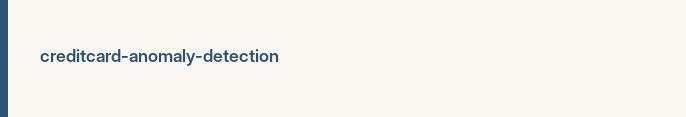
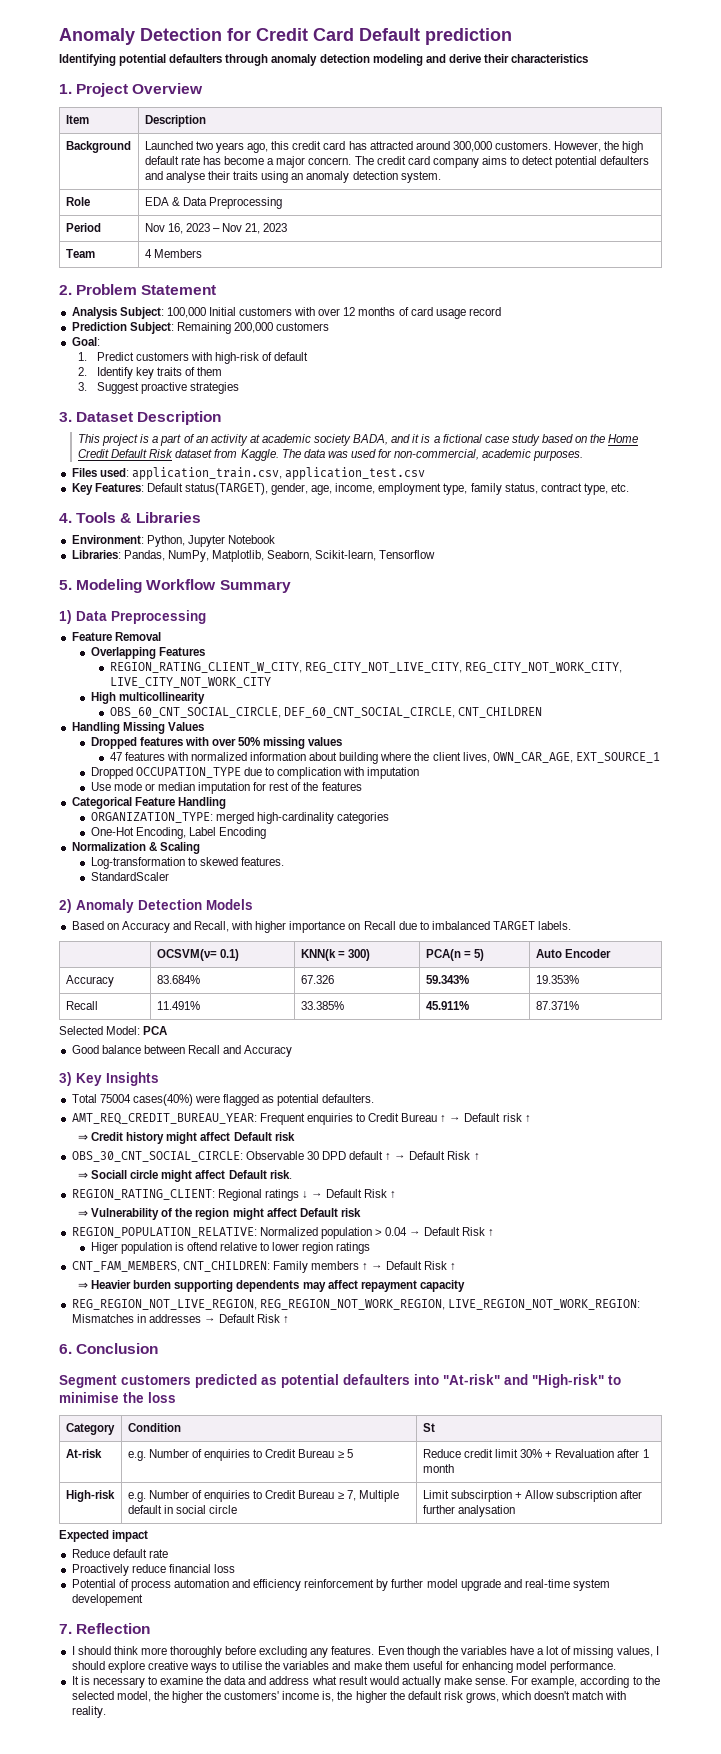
[40,49,279,66] creditcard-anomaly-detection -> [59,28,512,45] [59,54,589,66] [59,83,204,97] [65,115,89,124] [144,115,206,127] [65,141,131,153] [144,141,644,153] [144,156,650,168] [144,171,441,183] [65,197,90,206] [144,197,283,209] [65,223,101,232] [144,223,288,234] [65,249,95,258] [144,249,202,258] [59,284,217,295] [71,307,501,319] [71,322,330,334] [71,337,100,346] [77,352,309,364] [77,367,223,379] [77,382,240,394] [59,411,222,425] [77,434,639,446] [77,449,584,461] [71,467,425,480] [71,483,630,495] [59,512,201,523] [71,535,275,547] [71,550,436,562] [59,579,291,593] [59,610,206,624] [71,632,161,641] [90,647,205,659] [109,662,622,673] [109,677,271,688] [90,692,205,704] [109,707,542,718] [71,722,204,734] [90,737,343,749] [109,752,660,764] [90,767,420,779] [90,782,362,794] [71,797,226,809] [90,812,389,824] [90,827,266,839] [71,842,200,854] [90,857,284,869] [90,872,169,881] [59,899,253,913] [71,921,572,933] [156,949,239,961] [300,949,371,961] [425,949,485,961] [535,949,611,958] [65,975,114,987] [156,975,200,984] [300,975,334,984] [425,975,469,984] [535,975,579,984] [65,1001,98,1010] [156,1001,200,1010] [300,1001,344,1010] [425,1001,469,1010] [535,1001,579,1010] [59,1026,168,1035] [71,1045,293,1057] [59,1072,159,1086] [71,1094,375,1106] [71,1113,531,1125] [77,1132,295,1144] [71,1151,480,1162] [77,1170,292,1182] [71,1189,397,1201] [77,1208,361,1220] [71,1227,495,1239] [90,1242,371,1254] [71,1261,457,1273] [77,1280,465,1292] [71,1299,640,1310] [71,1314,290,1323] [59,1343,159,1354] [59,1374,621,1388] [59,1392,176,1403] [65,1423,115,1435] [127,1423,181,1432] [422,1423,435,1432] [65,1449,102,1458] [127,1449,353,1461] [422,1449,649,1458] [422,1464,454,1473] [65,1490,115,1502] [127,1490,399,1502] [127,1505,238,1514] [422,1490,643,1502] [422,1505,515,1517] [59,1530,149,1542] [71,1549,168,1558] [71,1564,235,1576] [71,1579,611,1591] [71,1594,143,1606] [59,1623,151,1634] [71,1646,659,1658] [71,1661,617,1673] [71,1676,660,1688] [71,1691,627,1703] [71,1706,106,1718] Anomaly Detection for Credit Card Default prediction // Identifying potential defaulters through anomaly detection modeling and derive their characteristics // 1. Project Overview // Item | Description // Background | Launched two years ago, this credit card has attracted around 300,000 customers. However, the high default rate has become a major concern. The credit card company aims to detect potential defaulters and analyse their traits using an anomaly detection system. // Role | EDA & Data Preprocessing // Period | Nov 16, 2023 – Nov 21, 2023 // Team | 4 Members // 2. Problem Statement // Analysis Subject: 100,000 Initial customers with over 12 months of card usage record // Prediction Subject: Remaining 200,000 customers // Goal: // 1. Predict customers with high-risk of default // 2. Identify key traits of them // 3. Suggest proactive strategies // 3. Dataset Description // This project is a part of an activity at academic society BADA, and it is a fictional case study based on the Home Credit Default Risk dataset from Kaggle. The data was used for non-commercial, academic purposes. // Files used: application_train.csv, application_test.csv // Key Features: Default status(TARGET), gender, age, income, employment type, family status, contract type, etc. // 4. Tools & Libraries // Environment: Python, Jupyter Notebook // Libraries: Pandas, NumPy, Matplotlib, Seaborn, Scikit-learn, Tensorflow // 5. Modeling Workflow Summary // 1) Data Preprocessing // Feature Removal // Overlapping Features // REGION_RATING_CLIENT_W_CITY, REG_CITY_NOT_LIVE_CITY, REG_CITY_NOT_WORK_CITY, LIVE_CITY_NOT_WORK_CITY // High multicollinearity // OBS_60_CNT_SOCIAL_CIRCLE, DEF_60_CNT_SOCIAL_CIRCLE, CNT_CHILDREN // Handling Missing Values // Dropped features with over 50% missing values // 47 features with normalized information about building where the client lives, OWN_CAR_AGE, EXT_SOURCE_1 // Dropped OCCUPATION_TYPE due to complication with imputation // Use mode or median imputation for rest of the features // Categorical Feature Handling // ORGANIZATION_TYPE: merged high-cardinality categories // One-Hot Encoding, Label Encoding // Normalization & Scaling // Log-transformation to skewed features. // StandardScaler // 2) Anomaly Detection Models // Based on Accuracy and Recall, with higher importance on Recall due to imbalanced TARGET labels. // | OCSVM(ν= 0.1) | KNN(k = 300) | PCA(n = 5) | Auto Encoder // Accuracy | 83.684% | 67.326 | 59.343% | 19.353% // Recall | 11.491% | 33.385% | 45.911% | 87.371% // Selected Model: PCA // Good balance between Recall and Accuracy // 3) Key Insights // Total 75004 cases(40%) were flagged as potential defaulters. // AMT_REQ_CREDIT_BUREAU_YEAR: Frequent enquiries to Credit Bureau ↑ → Default risk ↑ // ⇒ Credit history might affect Default risk // OBS_30_CNT_SOCIAL_CIRCLE: Observable 30 DPD default ↑ → Default Risk ↑ // ⇒ Sociall circle might affect Default risk. // REGION_RATING_CLIENT: Regional ratings ↓ → Default Risk ↑ // ⇒ Vulnerability of the region might affect Default risk // REGION_POPULATION_RELATIVE: Normalized population > 0.04 → Default Risk ↑ // Higer population is oftend relative to lower region ratings // CNT_FAM_MEMBERS, CNT_CHILDREN: Family members ↑ → Default Risk ↑ // ⇒ Heavier burden supporting dependents may affect repayment capacity // REG_REGION_NOT_LIVE_REGION, REG_REGION_NOT_WORK_REGION, LIVE_REGION_NOT_WORK_REGION: Mismatches in addresses → Default Risk ↑ // 6. Conclusion // Segment customers predicted as potential defaulters into "At-risk" and "High-risk" to minimise the loss // Category | Condition | St // At-risk | e.g. Number of enquiries to Credit Bureau ≥ 5 | Reduce credit limit 30% + Revaluation after 1 month // High-risk | e.g. Number of enquiries to Credit Bureau ≥ 7, Multiple default in social circle | Limit subscirption + Allow subscription after further analysation // Expected impact // Reduce default rate // Proactively reduce financial loss // Potential of process automation and efficiency reinforcement by further model upgrade and real-time system developement // 7. Reflection // I should think more thoroughly before excluding any features. Even though the variables have a lot of missing values, I should explore creative ways to utilise the variables and make them useful for enhancing model performance. // It is necessary to examine the data and address what result would actually make sense. For example, according to the selected model, the higher the customers' income is, the higher the default risk grows, which doesn't match with reality.

